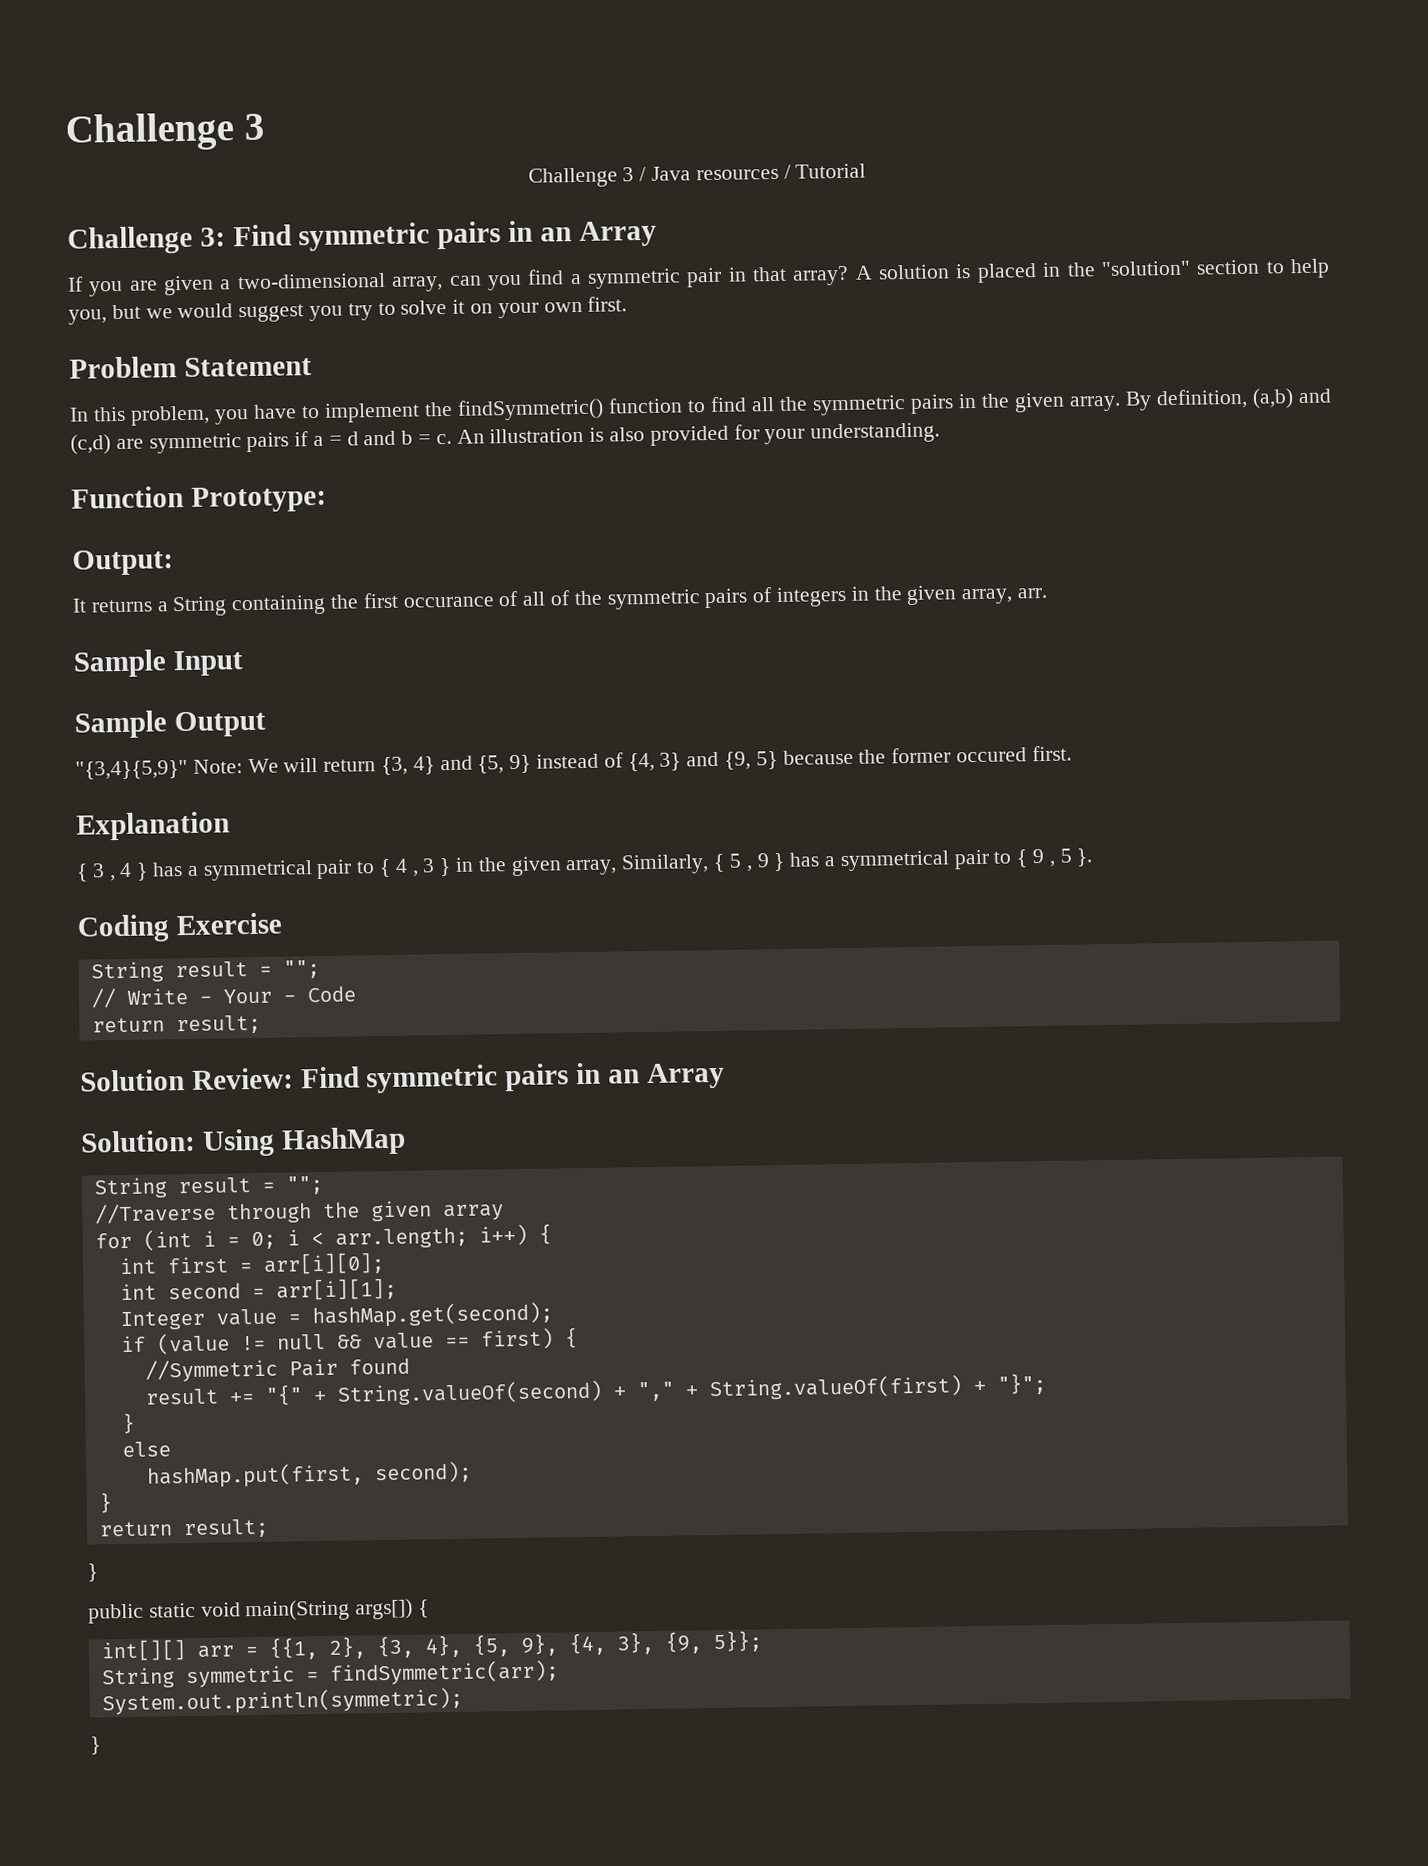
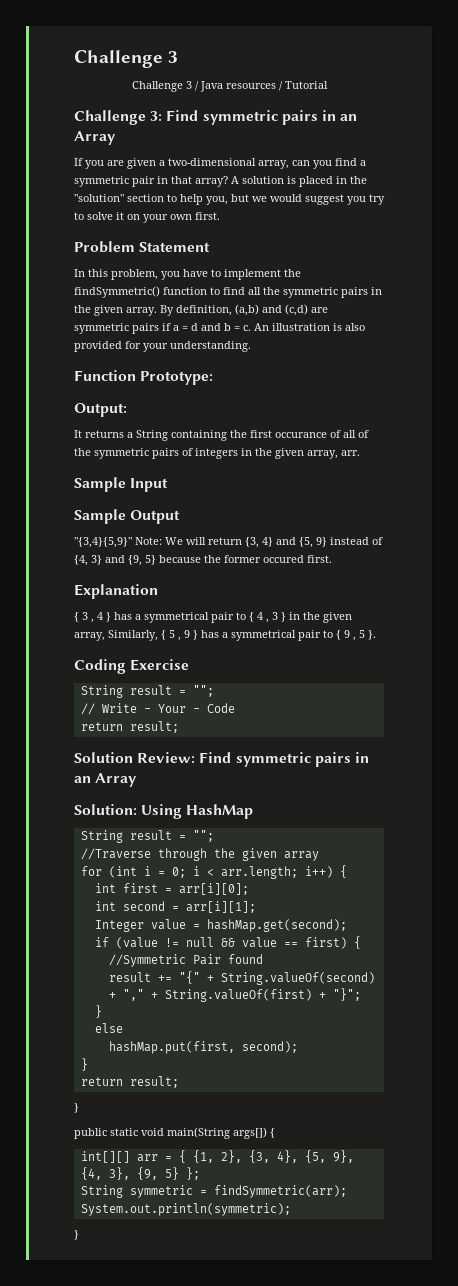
[268,1637,318,1660] {{1, -> [178,1150,214,1163] { {1,
[712,1630,762,1653] 5}}; -> [164,1167,200,1180] 5} };

